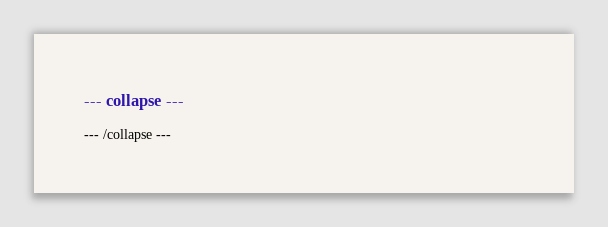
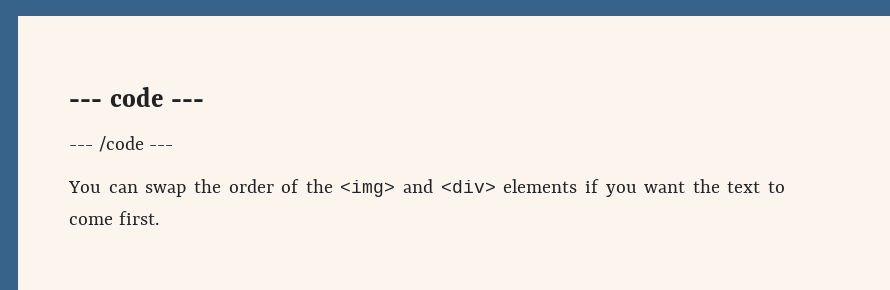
[84,94,162,110] --- collapse -> [69,87,164,107] --- code
[103,129,171,142] /collapse --- -> [98,136,174,152] [68,179,785,197] [69,211,159,225] /code --- // You can swap the order of the <img> and <div> elements if you want the text to come first.

